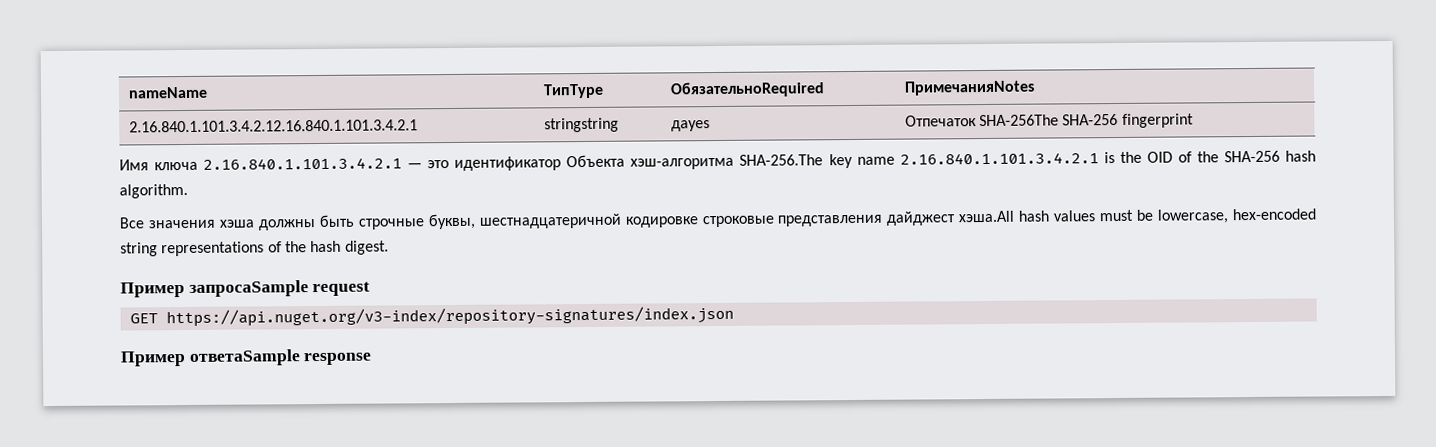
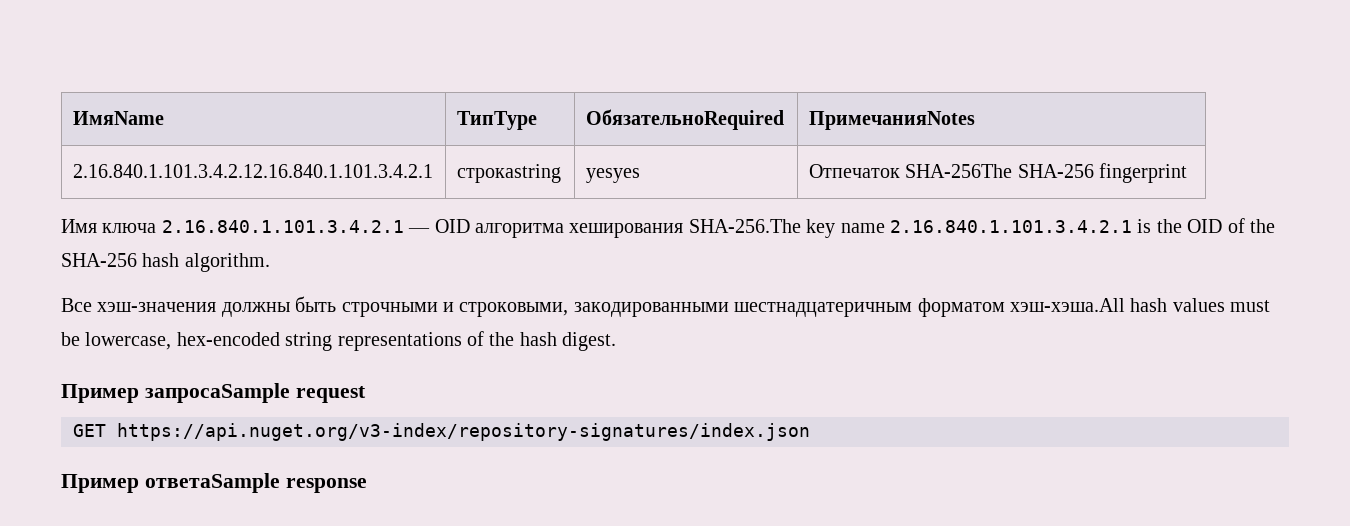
[127,86,208,99] nameName -> [72,111,164,125] ИмяName
[543,117,619,133] [670,120,710,132] stringstring | даyes -> [456,164,561,183] [585,168,640,183] строкаstring | yesyes
[427,154,735,171] это идентификатор Объекта хэш-алгоритма -> [434,219,684,238] OID алгоритма хеширования
[147,210,1015,231] значения хэша должны быть строчные буквы, шестнадцатеричной кодировке строковые представления дайджест хэша.All -> [97,296,1125,317] хэш-значения должны быть строчными и строковыми, закодированными шестнадцатеричным форматом хэш-хэша.All

